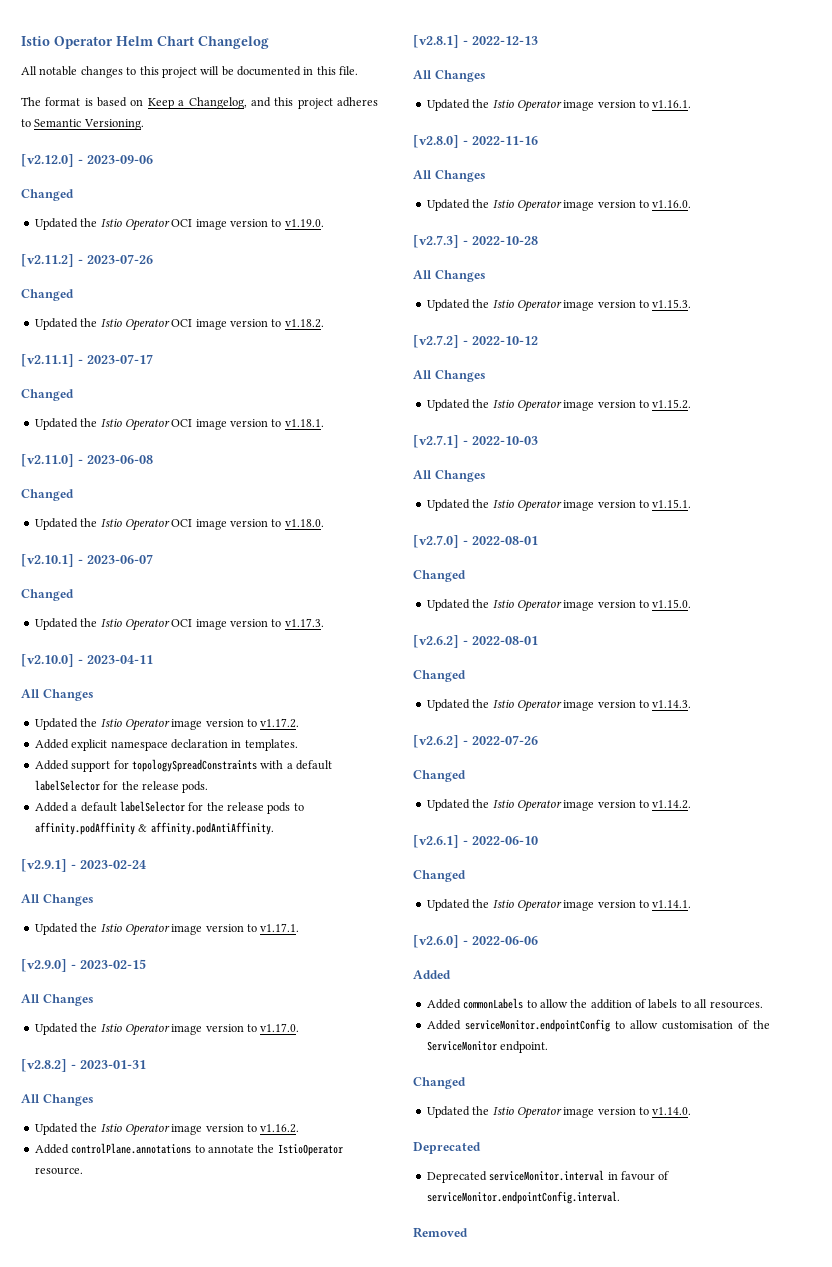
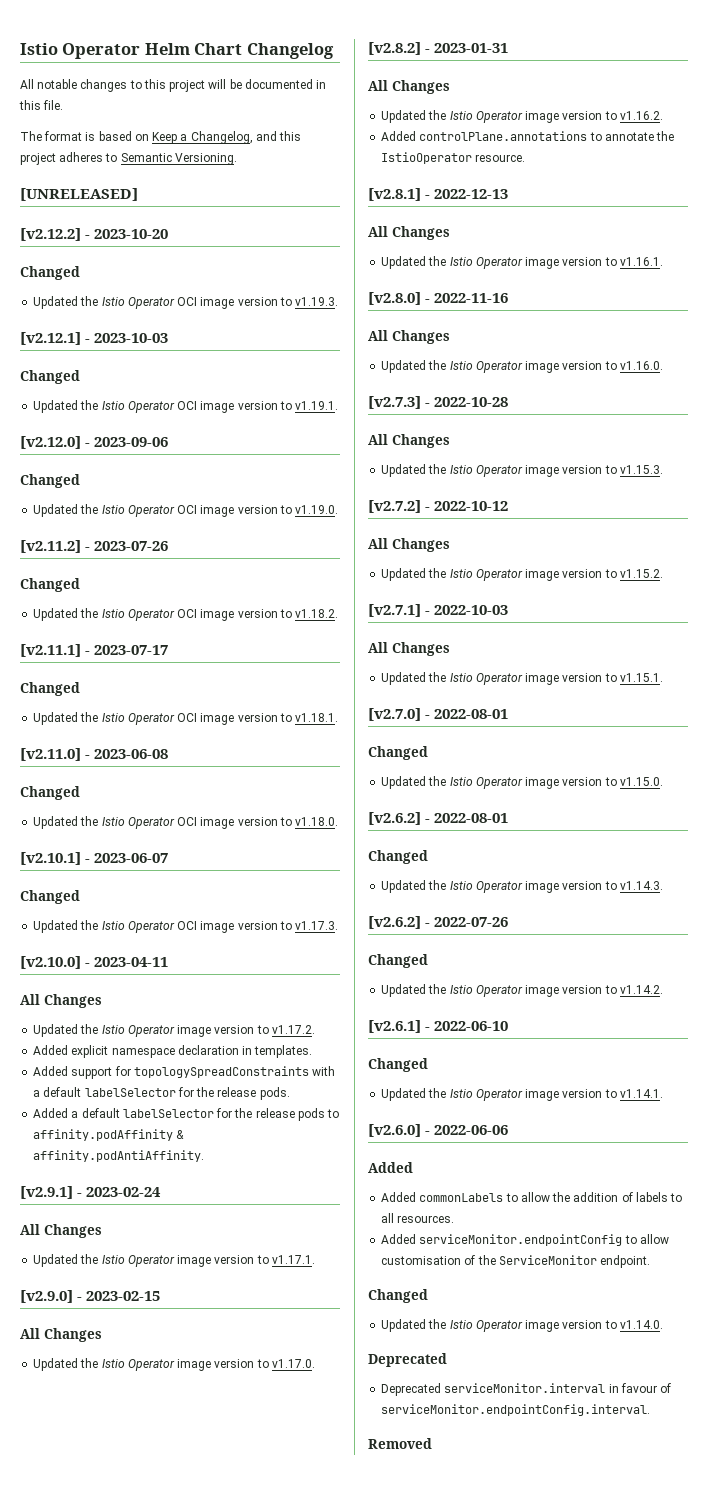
(144, 124) none -> [20,188,138,201] [20,228,169,241] [20,266,80,280] [33,296,339,309] [20,332,169,345] [20,370,80,384] [33,400,339,413] // [UNRELEASED] // [v2.12.2] - 2023-10-20 // Changed // Updated the Istio Operator OCI image version to v1.19.3. // [v2.12.1] - 2023-10-03 // Changed // Updated the Istio Operator OCI image version to v1.19.1.

